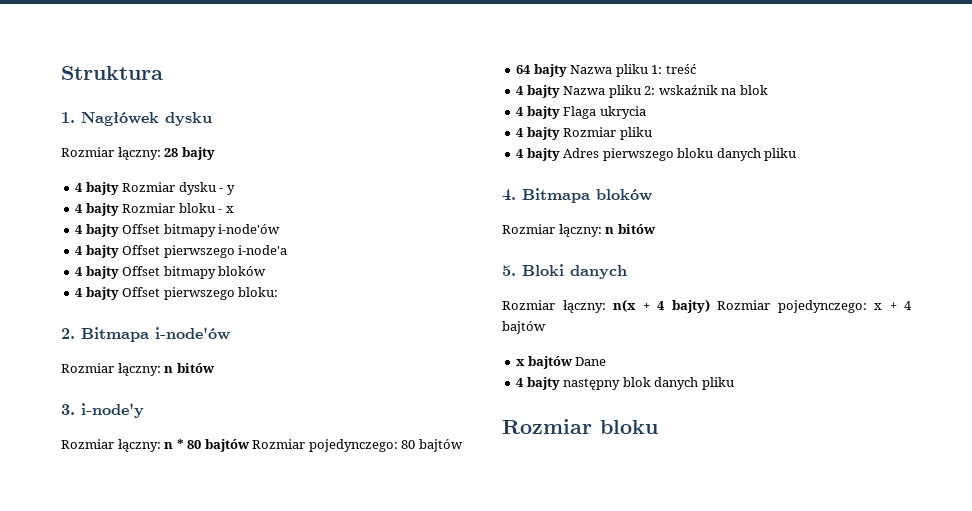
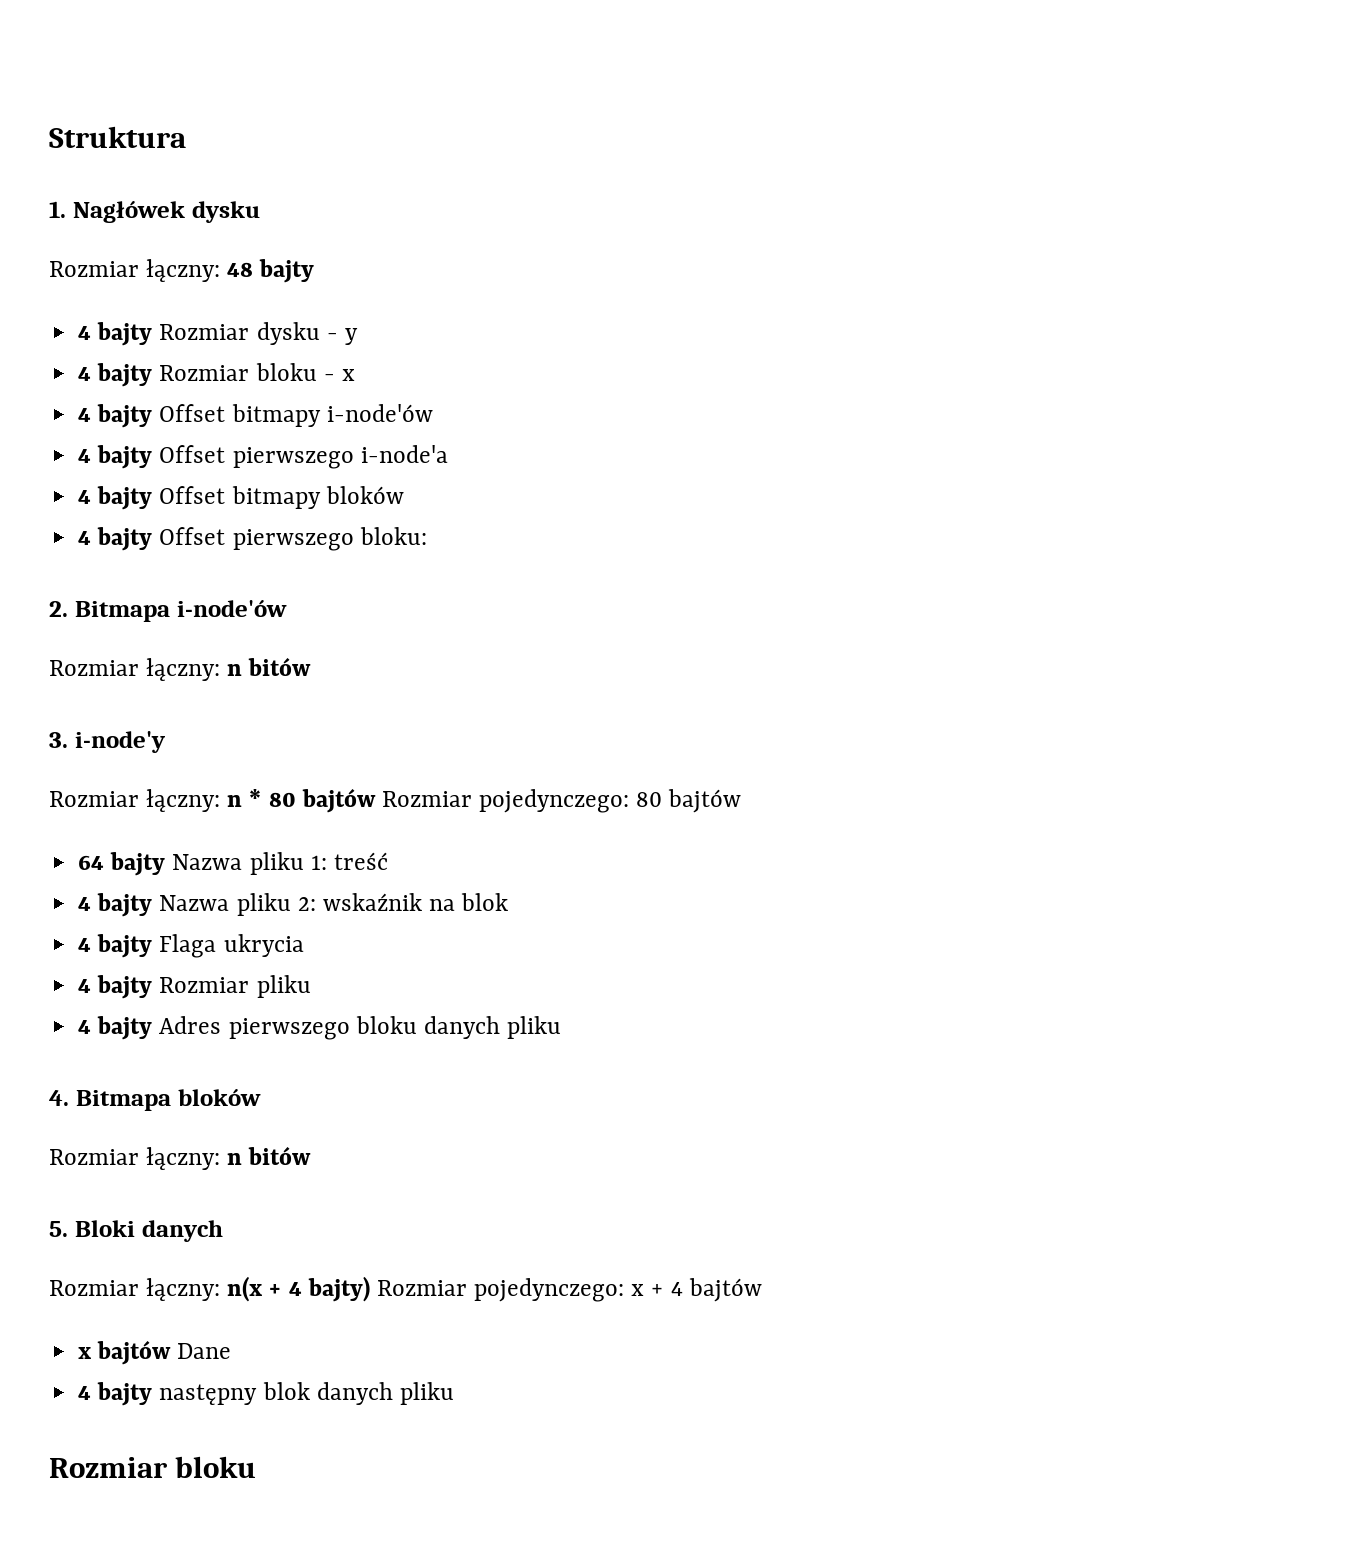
[164,148,179,157] 28 -> [227,262,254,277] 48

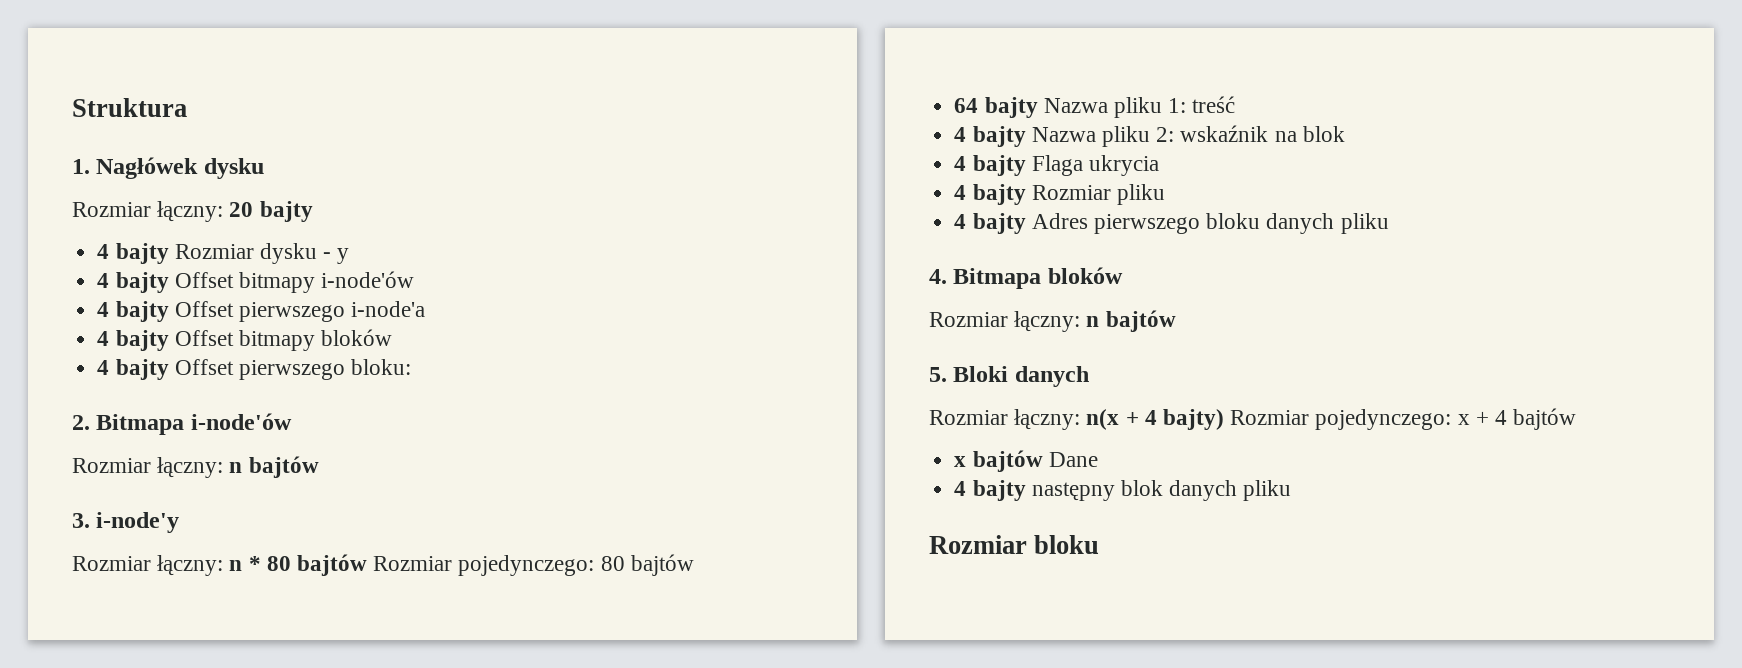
[227,262,254,277] 48 -> [229,202,254,217] 20
[78,363,355,387] // 4 bajty Rozmiar bloku - x -> (350, 256) none
[248,657,312,676] bitów -> [248,456,319,478] bajtów
[248,1146,312,1165] bitów -> [1105,310,1176,332] bajtów

